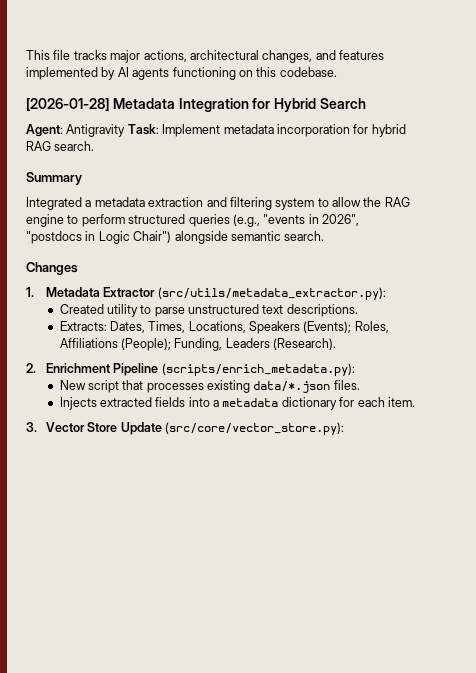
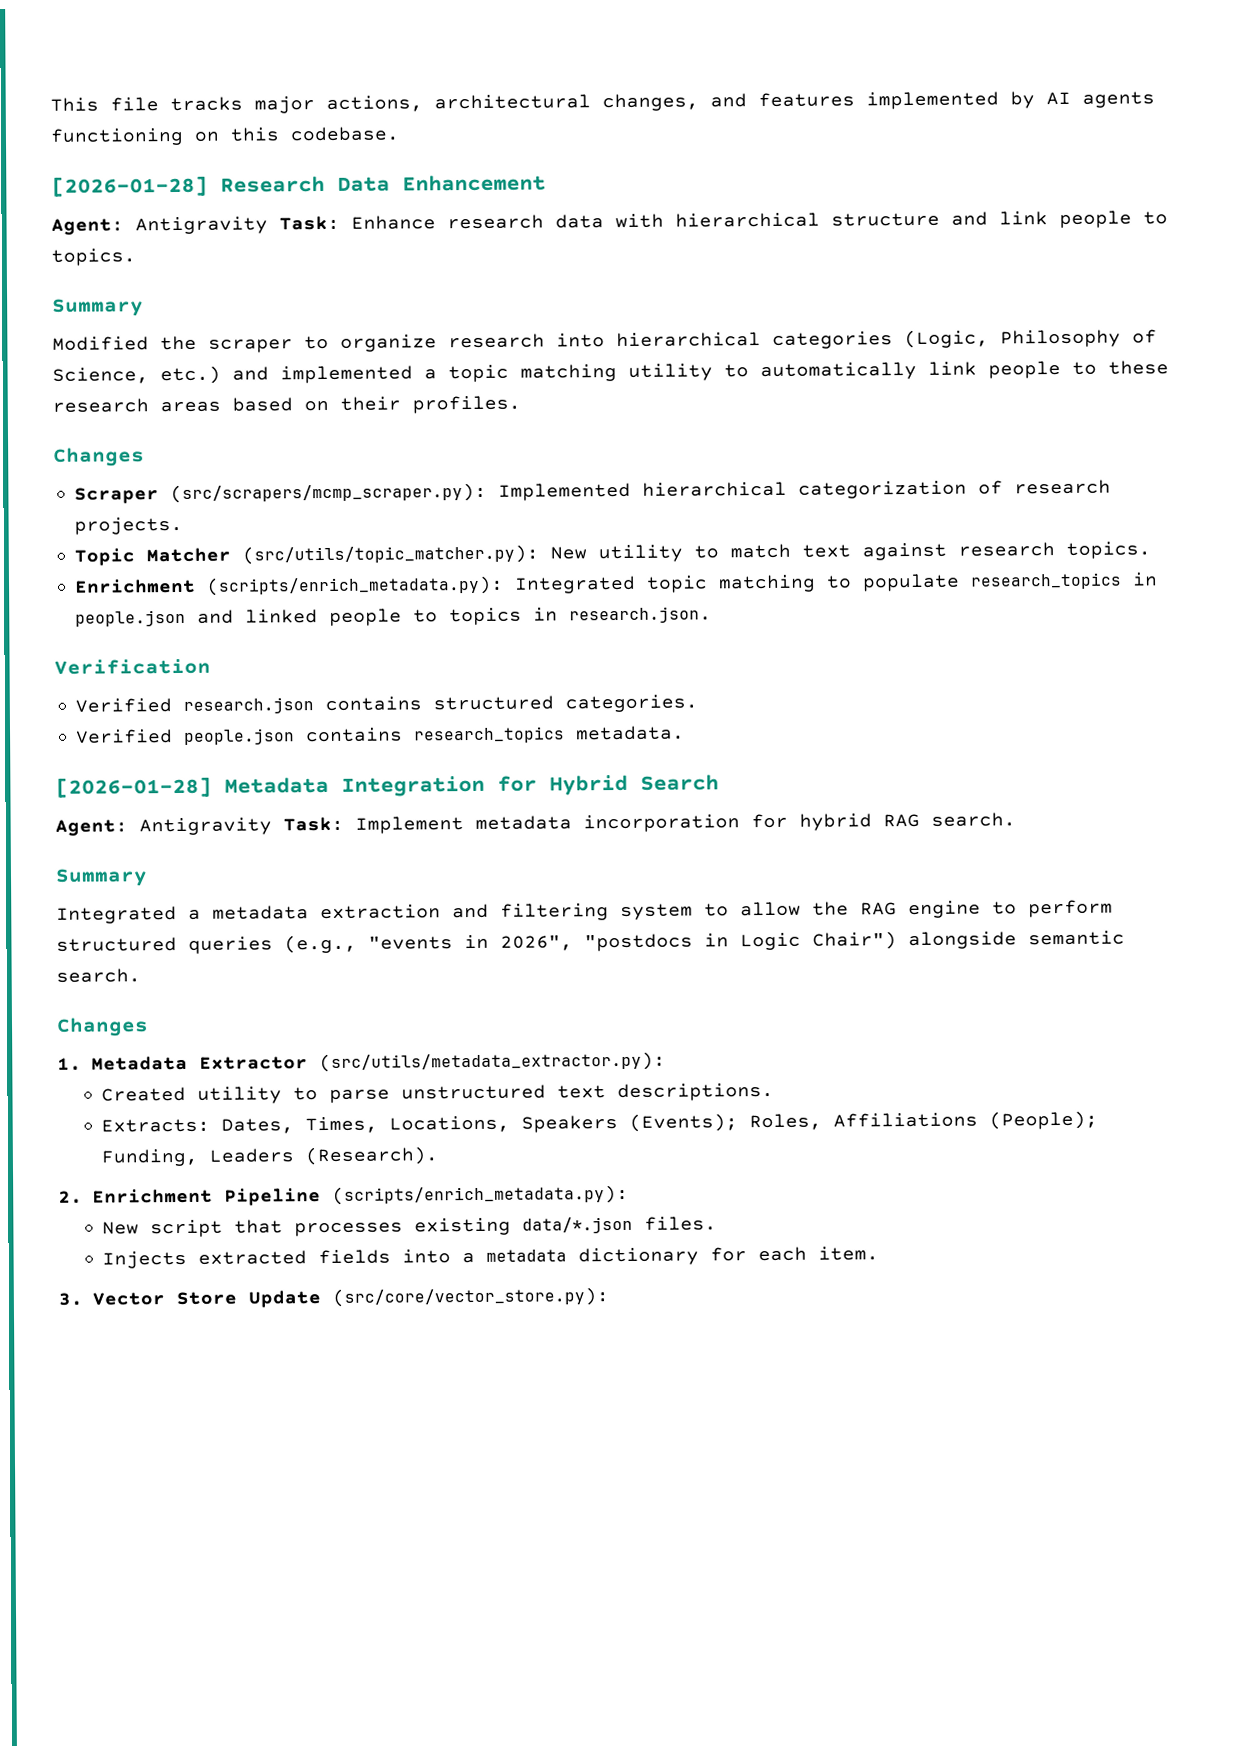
(337, 72) none -> [51,174,546,197] [51,210,1168,235] [51,248,136,266] [52,298,144,317] [52,329,1157,353] [52,360,1169,385] [52,395,521,414] [53,447,145,467] [74,479,1112,504] [74,516,184,535] [74,541,1152,566] [74,572,1159,596] [75,606,713,627] [54,658,211,675] [75,694,699,714] [76,725,686,745] // [2026-01-28] Research Data Enhancement // Agent: Antigravity Task: Enhance research data with hierarchical structure and link people to topics. // Summary // Modified the scraper to organize research into hierarchical categories (Logic, Philosophy of Science, etc.) and implemented a topic matching utility to automatically link people to these research areas based on their profiles. // Changes // Scraper (src/scrapers/mcmp_scraper.py): Implemented hierarchical categorization of research projects. // Topic Matcher (src/utils/topic_matcher.py): New utility to match text against research topics. // Enrichment (scripts/enrich_metadata.py): Integrated topic matching to populate research_topics in people.json and linked people to topics in research.json. // Verification // Verified research.json contains structured categories. // Verified people.json contains research_topics metadata.

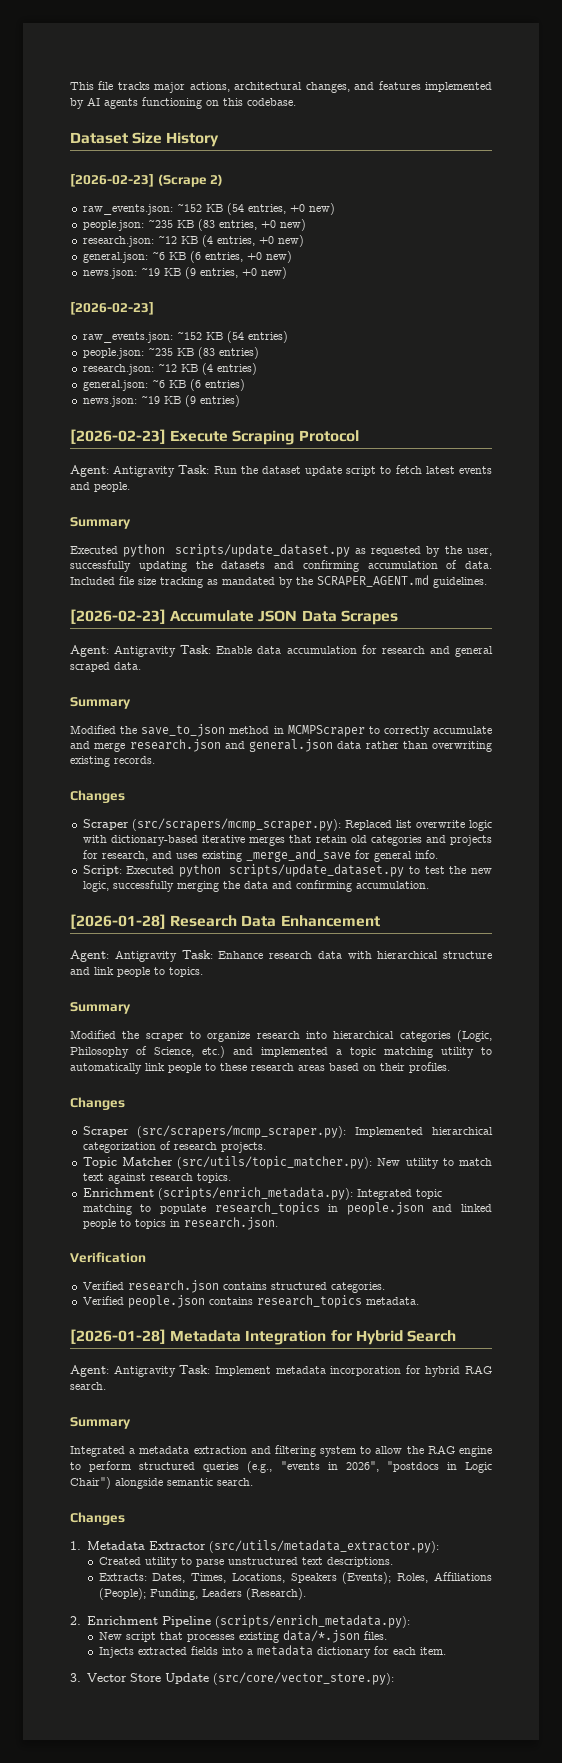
(400, 134) none -> [70,132,220,147] [70,174,224,187] [82,203,335,215] [82,219,306,231] [82,235,304,247] [82,251,292,263] [82,267,287,279] [70,302,154,315] [82,331,288,343] [82,347,259,359] [82,363,257,375] [82,379,245,391] [82,395,240,407] [70,429,359,445] [70,465,493,477] [70,482,130,492] [70,517,131,529] [70,544,493,557] [70,560,492,572] [70,575,487,588] [70,609,398,625] [70,645,493,657] [70,662,141,672] [70,697,131,709] [70,724,492,737] [70,739,492,752] [70,756,155,767] [70,790,125,803] [82,818,492,831] [82,835,492,846] [82,849,438,862] [82,864,492,877] [82,880,429,892] // Dataset Size History // [2026-02-23] (Scrape 2) // raw_events.json: ~152 KB (54 entries, +0 new) // people.json: ~235 KB (83 entries, +0 new) // research.json: ~12 KB (4 entries, +0 new) // general.json: ~6 KB (6 entries, +0 new) // news.json: ~19 KB (9 entries, +0 new) // [2026-02-23] // raw_events.json: ~152 KB (54 entries) // people.json: ~235 KB (83 entries) // research.json: ~12 KB (4 entries) // general.json: ~6 KB (6 entries) // news.json: ~19 KB (9 entries) // [2026-02-23] Execute Scraping Protocol // Agent: Antigravity Task: Run the dataset update script to fetch latest events and people. // Summary // Executed python scripts/update_dataset.py as requested by the user, successfully updating the datasets and confirming accumulation of data. Included file size tracking as mandated by the SCRAPER_AGENT.md guidelines. // [2026-02-23] Accumulate JSON Data Scrapes // Agent: Antigravity Task: Enable data accumulation for research and general scraped data. // Summary // Modified the save_to_json method in MCMPScraper to correctly accumulate and merge research.json and general.json data rather than overwriting existing records. // Changes // Scraper (src/scrapers/mcmp_scraper.py): Replaced list overwrite logic with dictionary-based iterative merges that retain old categories and projects for research, and uses existing _merge_and_save for general info. // Script: Executed python scripts/update_dataset.py to test the new logic, successfully merging the data and confirming accumulation.

